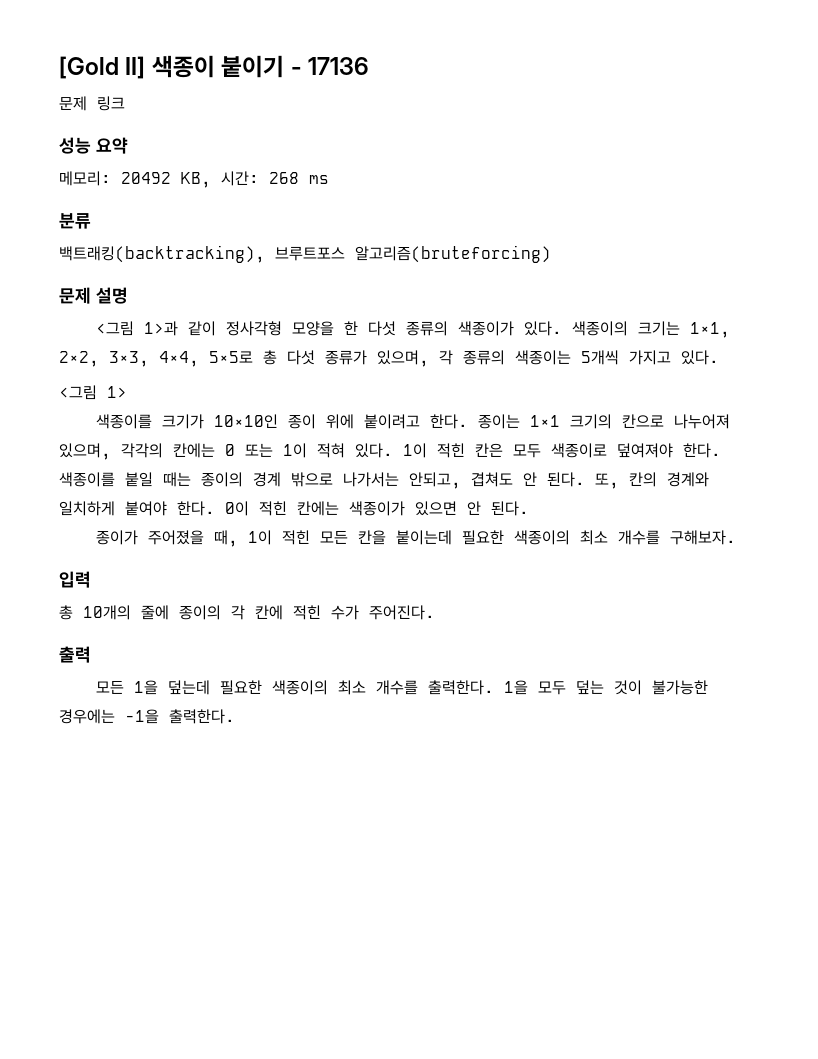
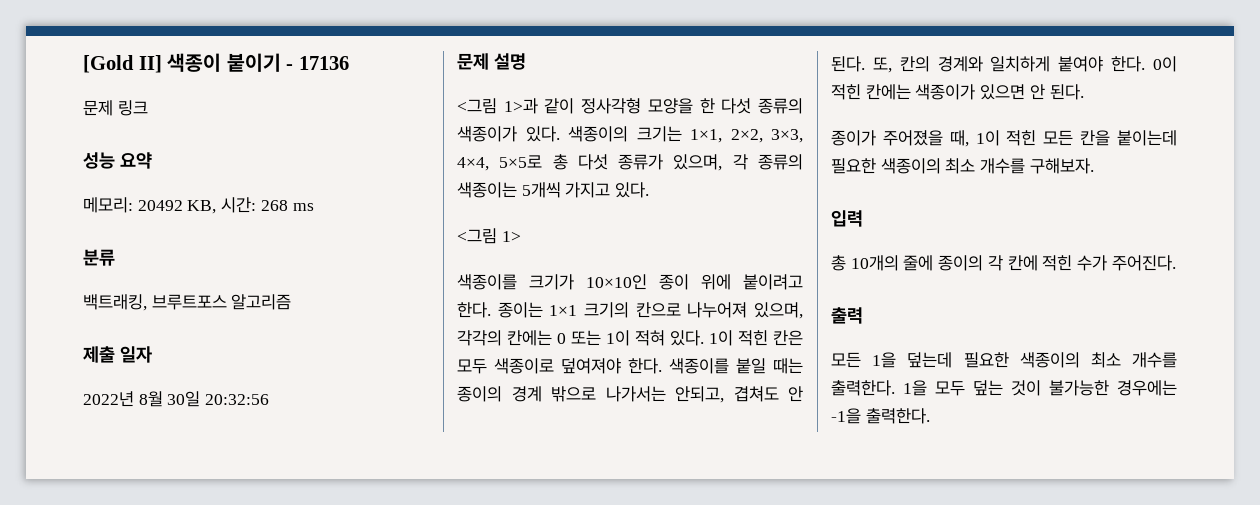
[59,245,551,263] 백트래킹(backtracking), 브루트포스 알고리즘(bruteforcing) -> [83,294,292,311] [83,346,152,363] [83,391,270,407] 백트래킹, 브루트포스 알고리즘 // 제출 일자 // 2022년 8월 30일 20:32:56

